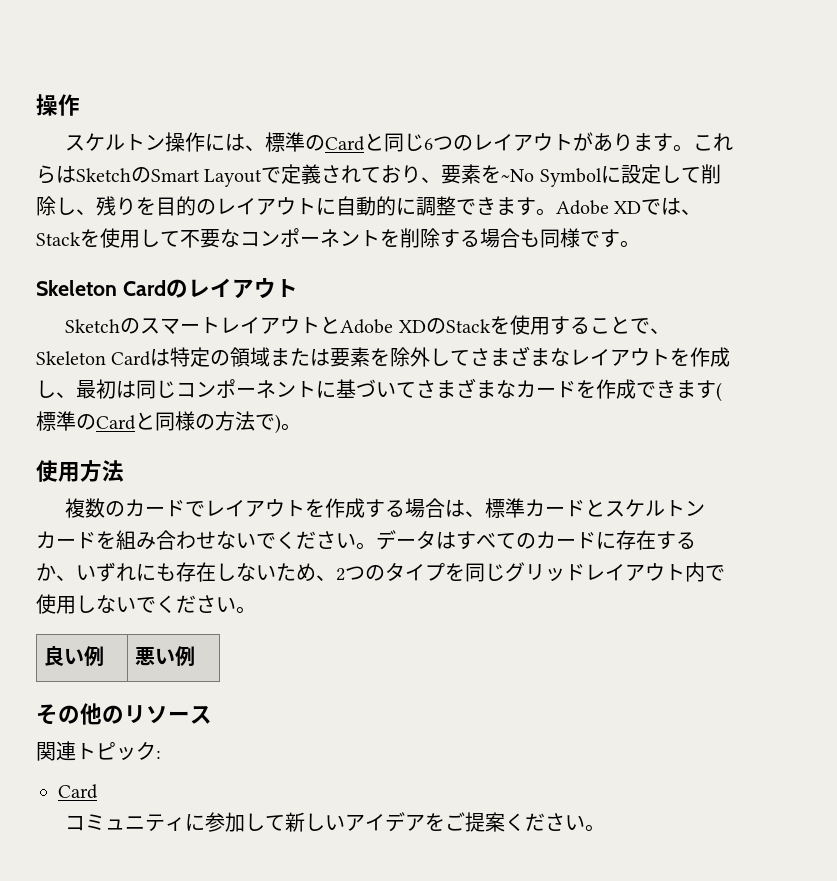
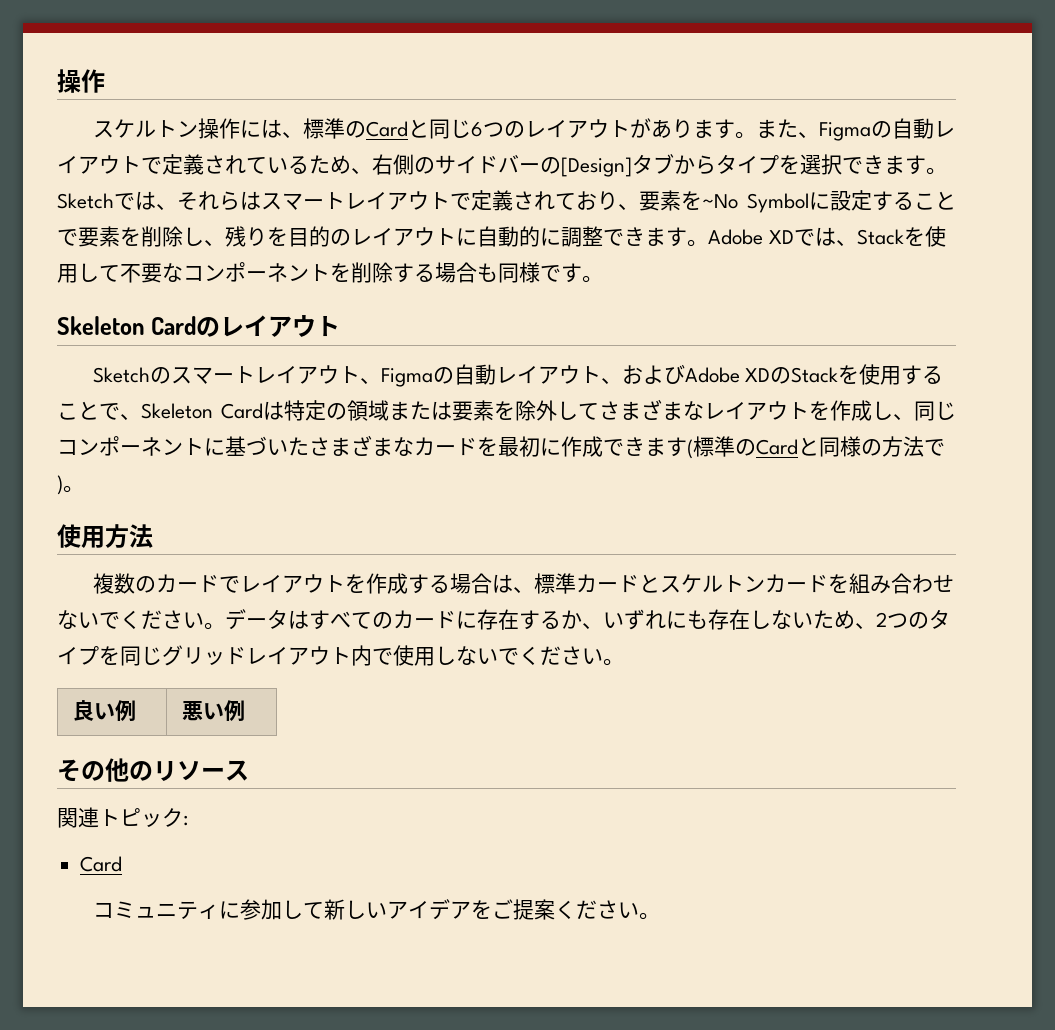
[693,133,734,151] [36,165,263,187] これらはSketchのSmart Layout -> [755,118,955,141] [57,154,947,177] [57,191,450,211] また、Figmaの自動レイアウトで定義されているため、右側のサイドバーの[Design]タブからタイプを選択できます。Sketchでは、それらはスマートレイアウト
[660,165,701,183] して -> [872,191,956,211] [57,226,141,247] することで要素を
[320,316,341,334] と -> [359,364,685,387] 、Figmaの自動レイアウト、および
[76,379,136,399] 最初は -> (914, 417) none
[396,382,416,398] て -> [288,437,309,456] た
(596, 389) none -> [498,436,561,457] 最初に

